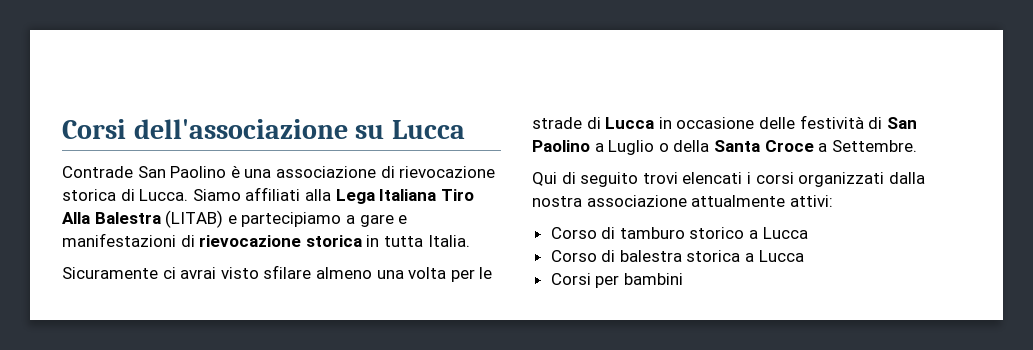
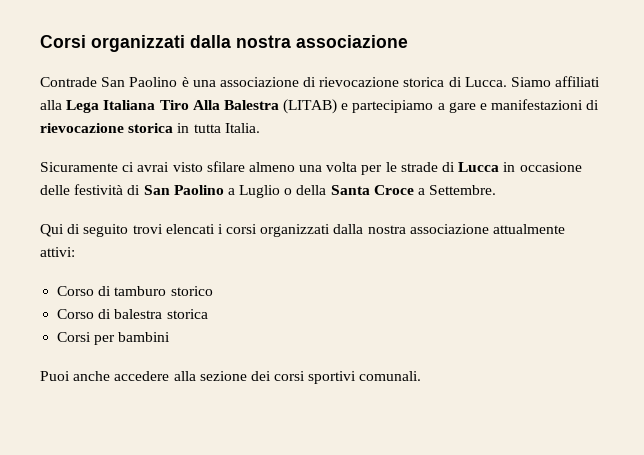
[62,119,465,139] Corsi dell'associazione su Lucca -> [40,35,408,52] Corsi organizzati dalla nostra associazione
[749,227,808,239] a Lucca -> (213, 291) none
[745,250,804,262] a Lucca -> (208, 314) none
(683, 279) none -> [40,371,422,384] // Puoi anche accedere alla sezione dei corsi sportivi comunali.

